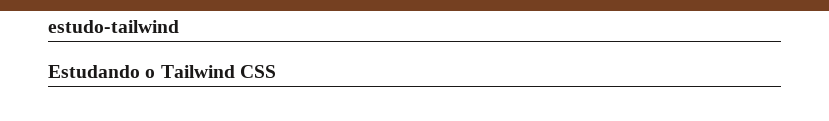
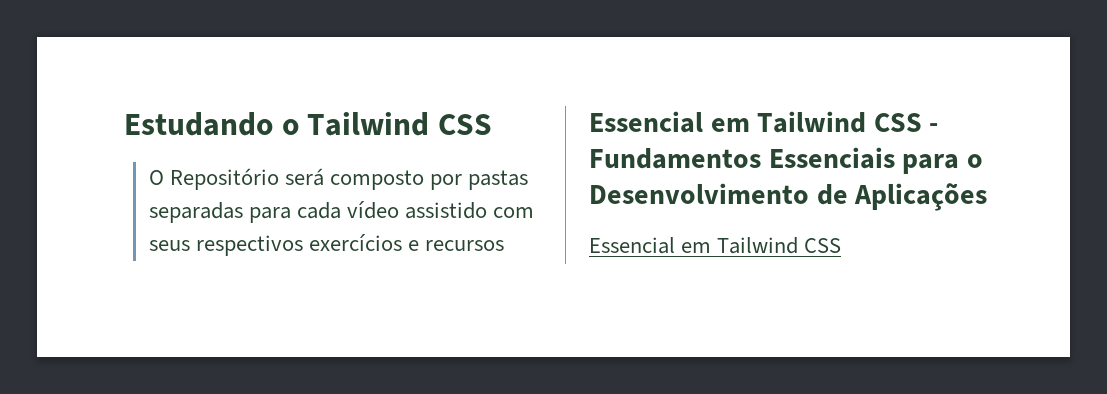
[48,20,179,33] estudo-tailwind // -> (124, 124) none
(276, 71) none -> [148,168,529,190] [148,201,535,223] [148,234,505,256] [589,111,939,133] [589,147,983,174] [589,183,988,211] [589,237,842,254] // O Repositório será composto por pastas separadas para cada vídeo assistido com seus respectivos exercícios e recursos // Essencial em Tailwind CSS - Fundamentos Essenciais para o Desenvolvimento de Aplicações // Essencial em Tailwind CSS

